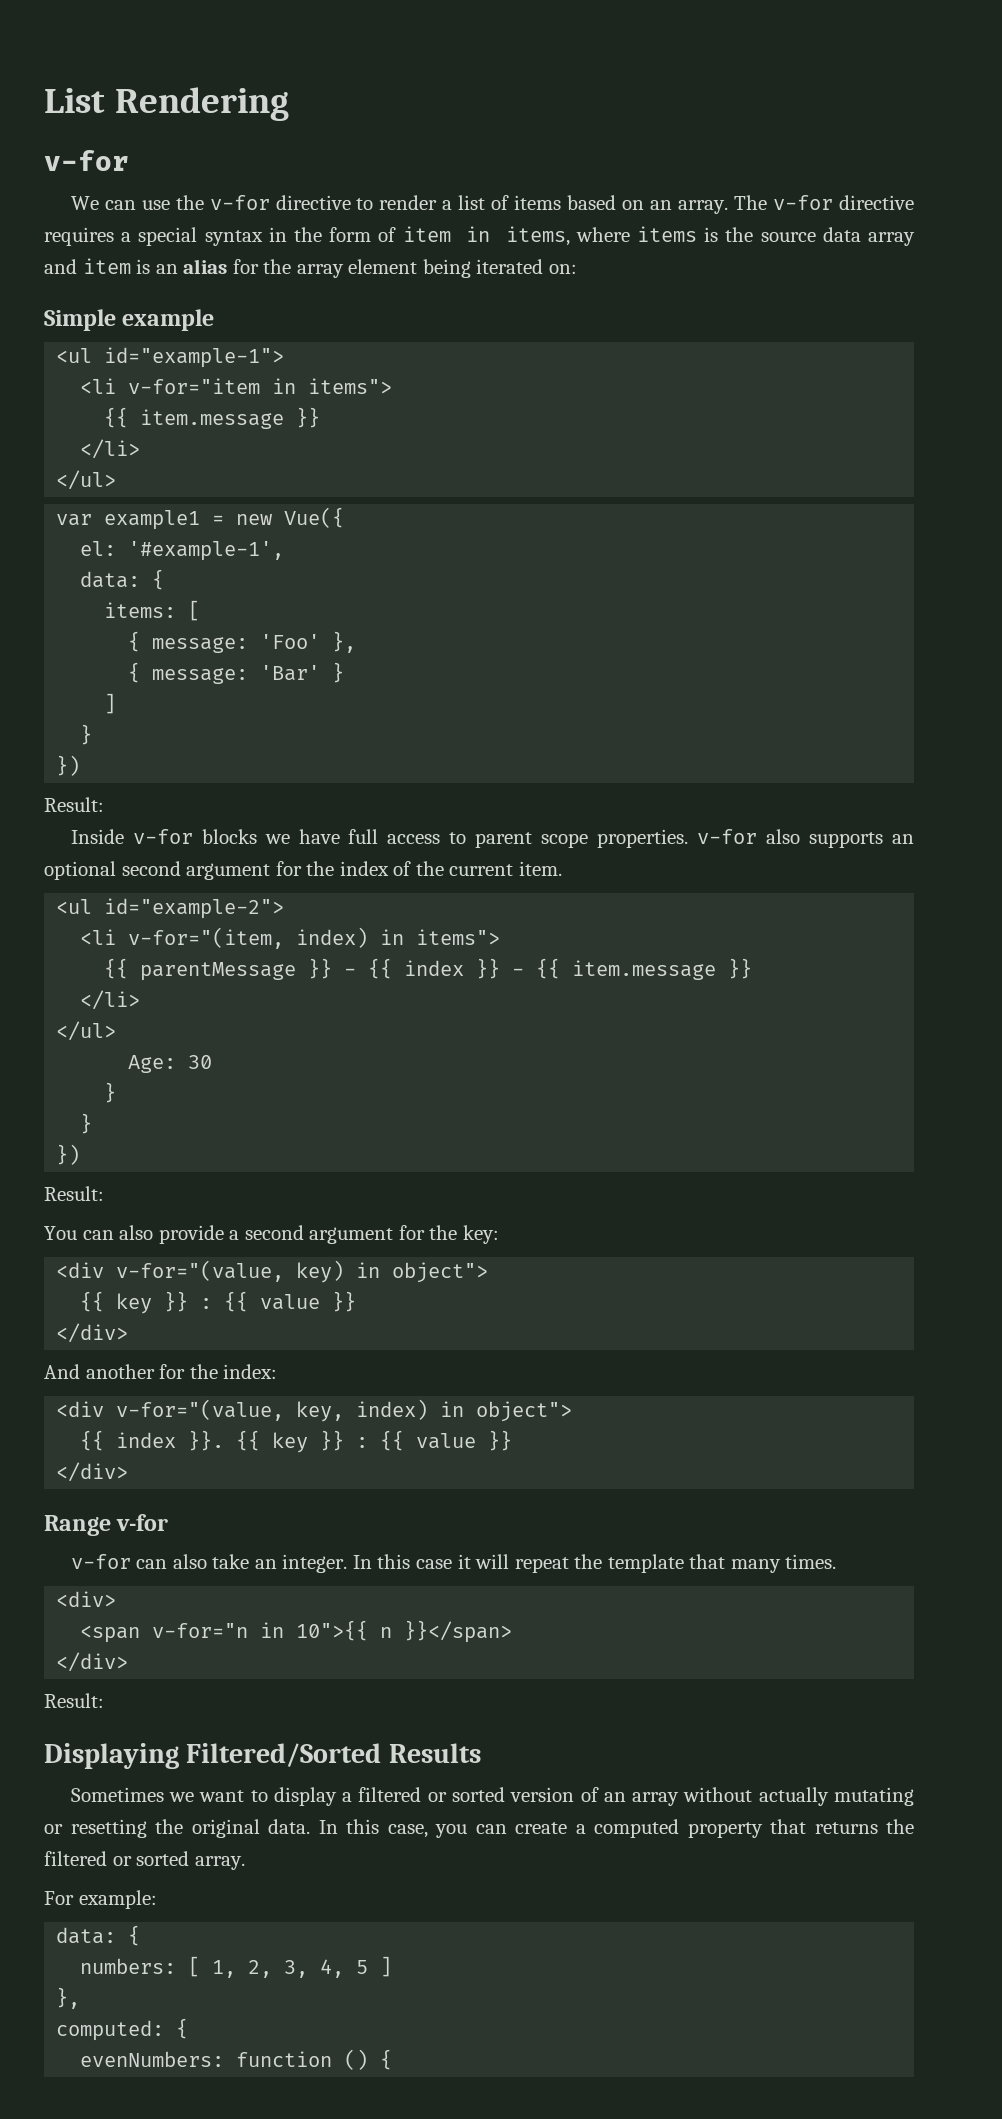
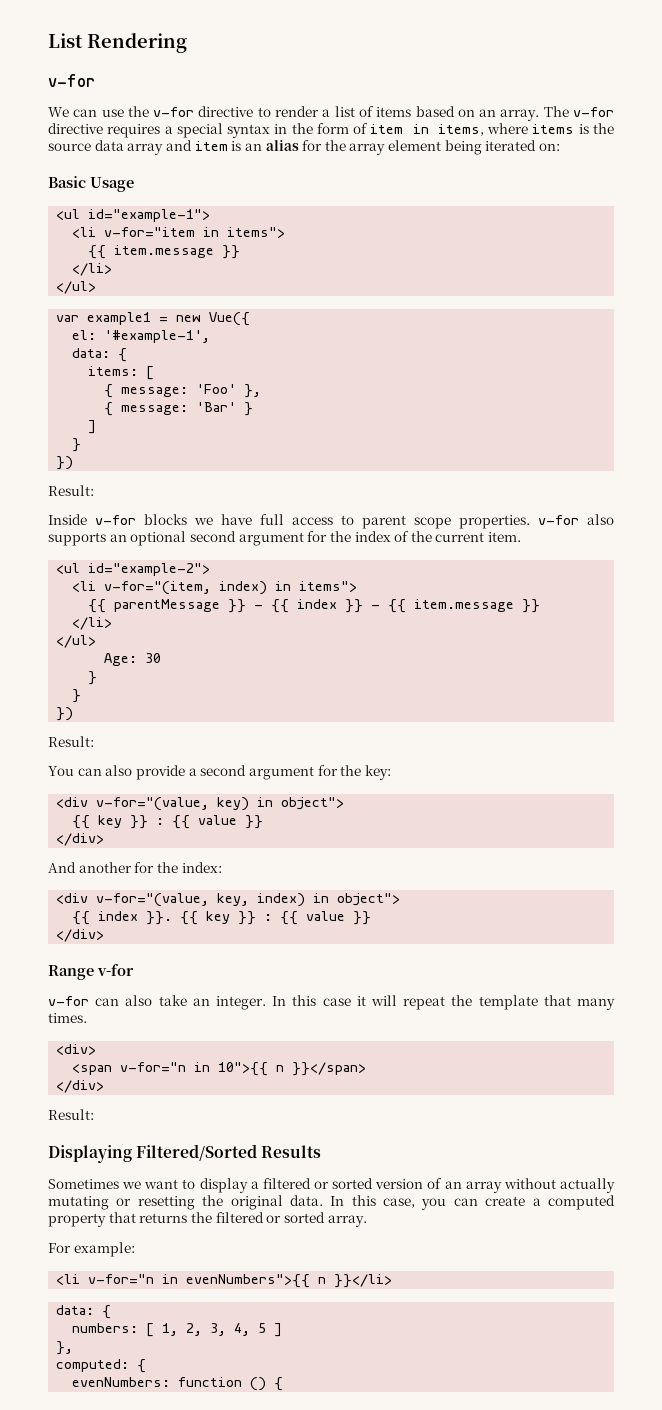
[44,309,215,331] Simple example -> [48,176,134,192] Basic Usage
(157, 1899) none -> [56,1274,393,1288] // <li v-for="n in evenNumbers">{{ n }}</li>

